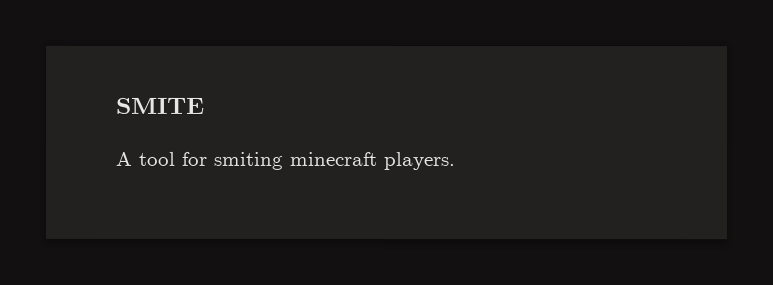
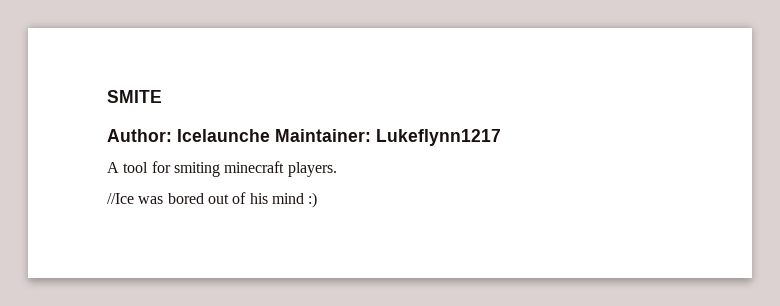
(205, 105) none -> [107,129,501,146] // Author: Icelaunche Maintainer: Lukeflynn1217
(455, 161) none -> [107,192,318,208] // //Ice was bored out of his mind :)

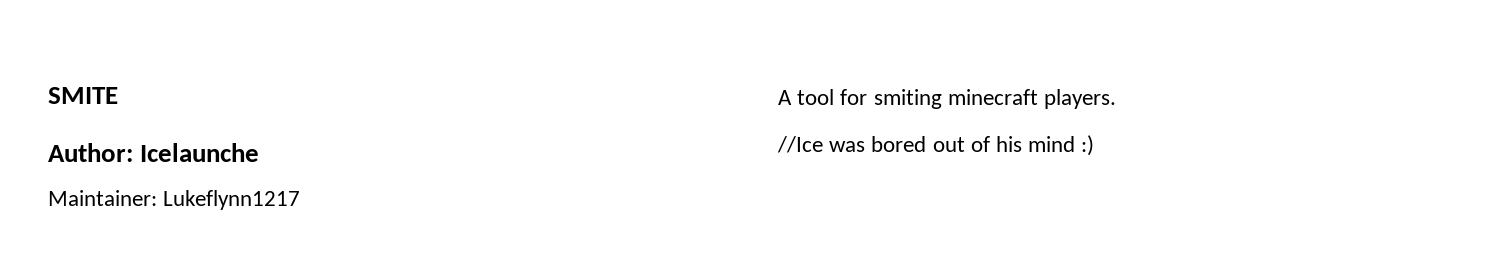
(270, 135) none -> (260, 152) //

